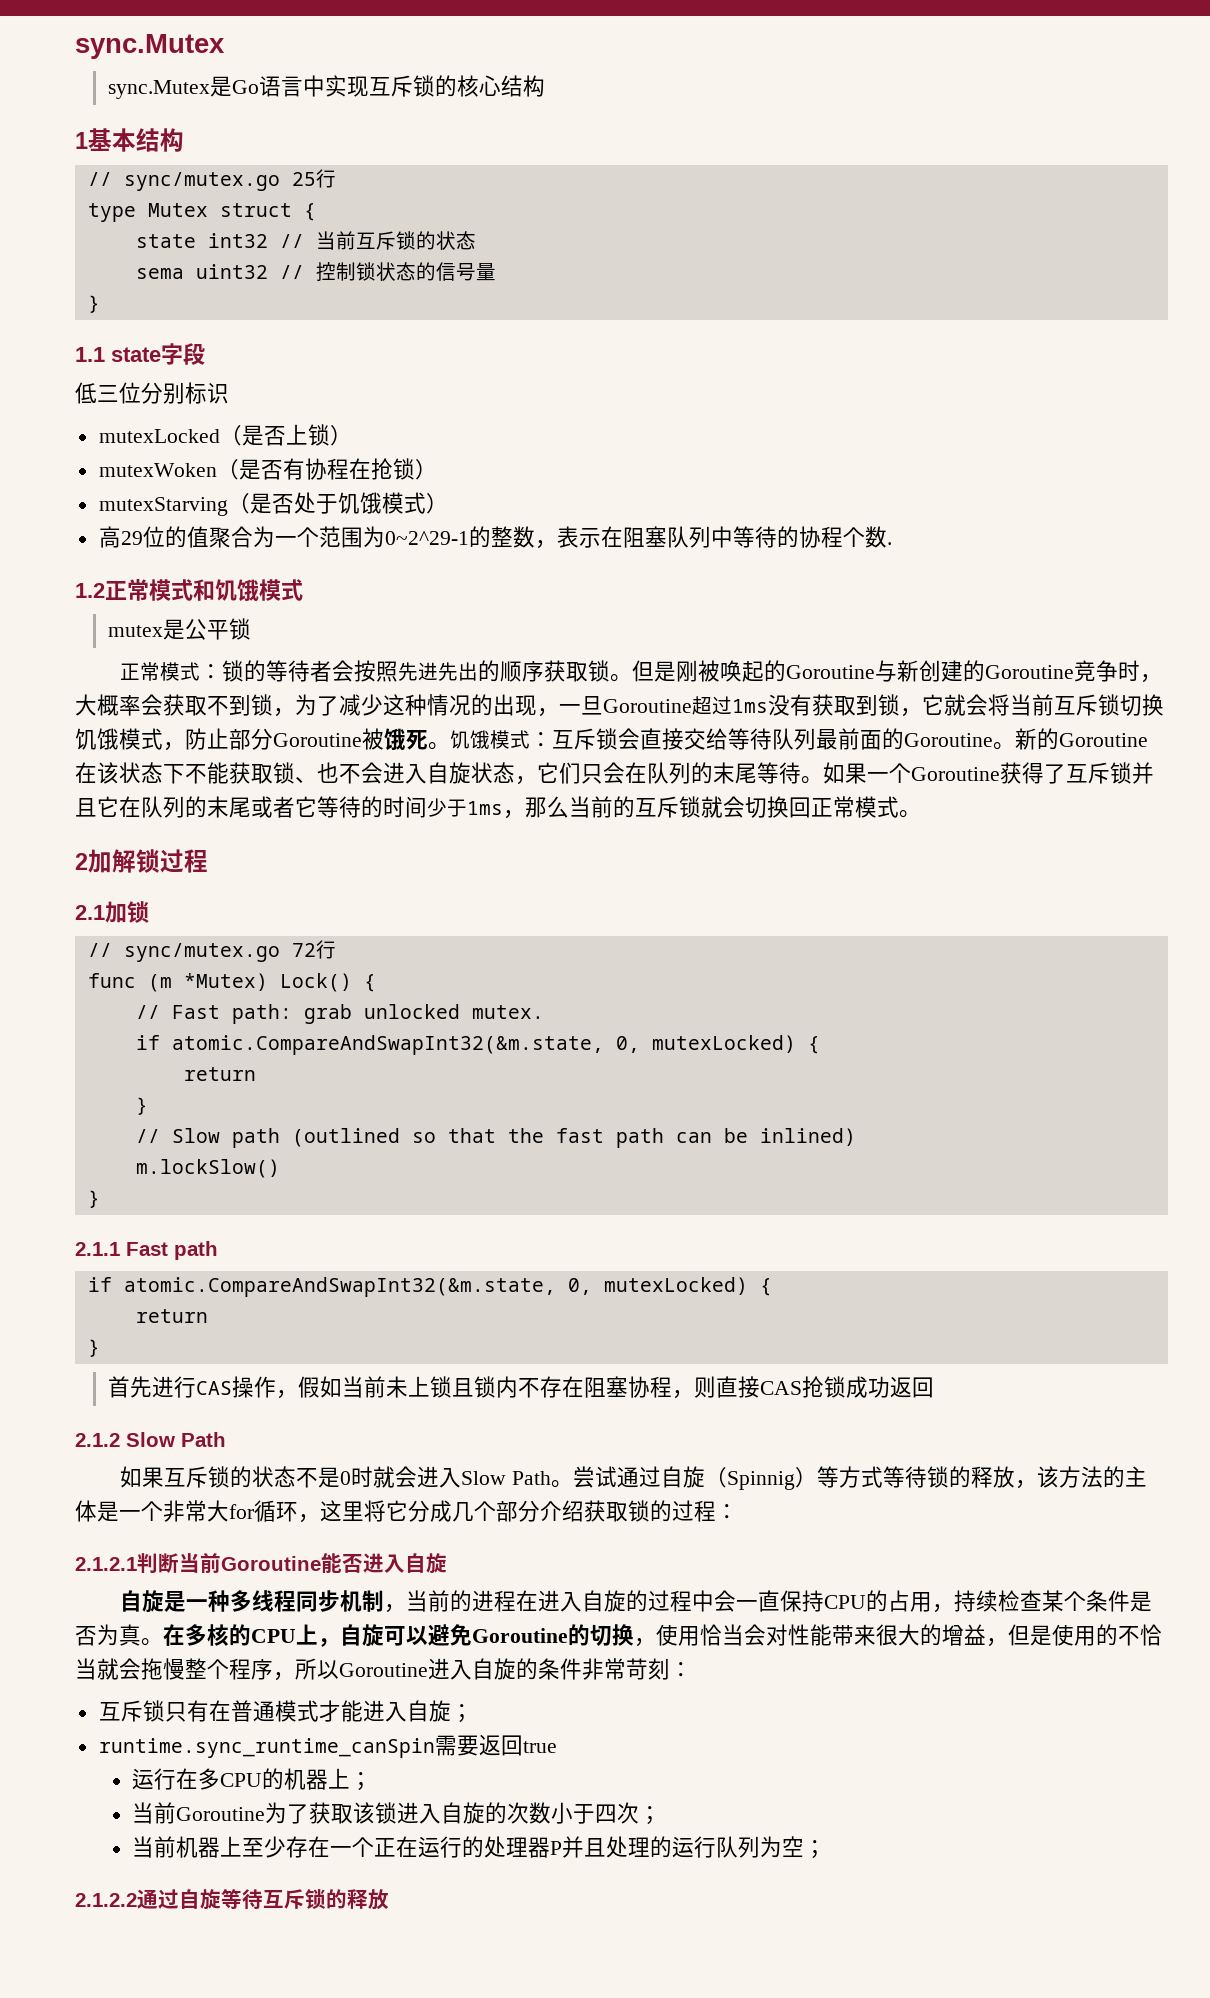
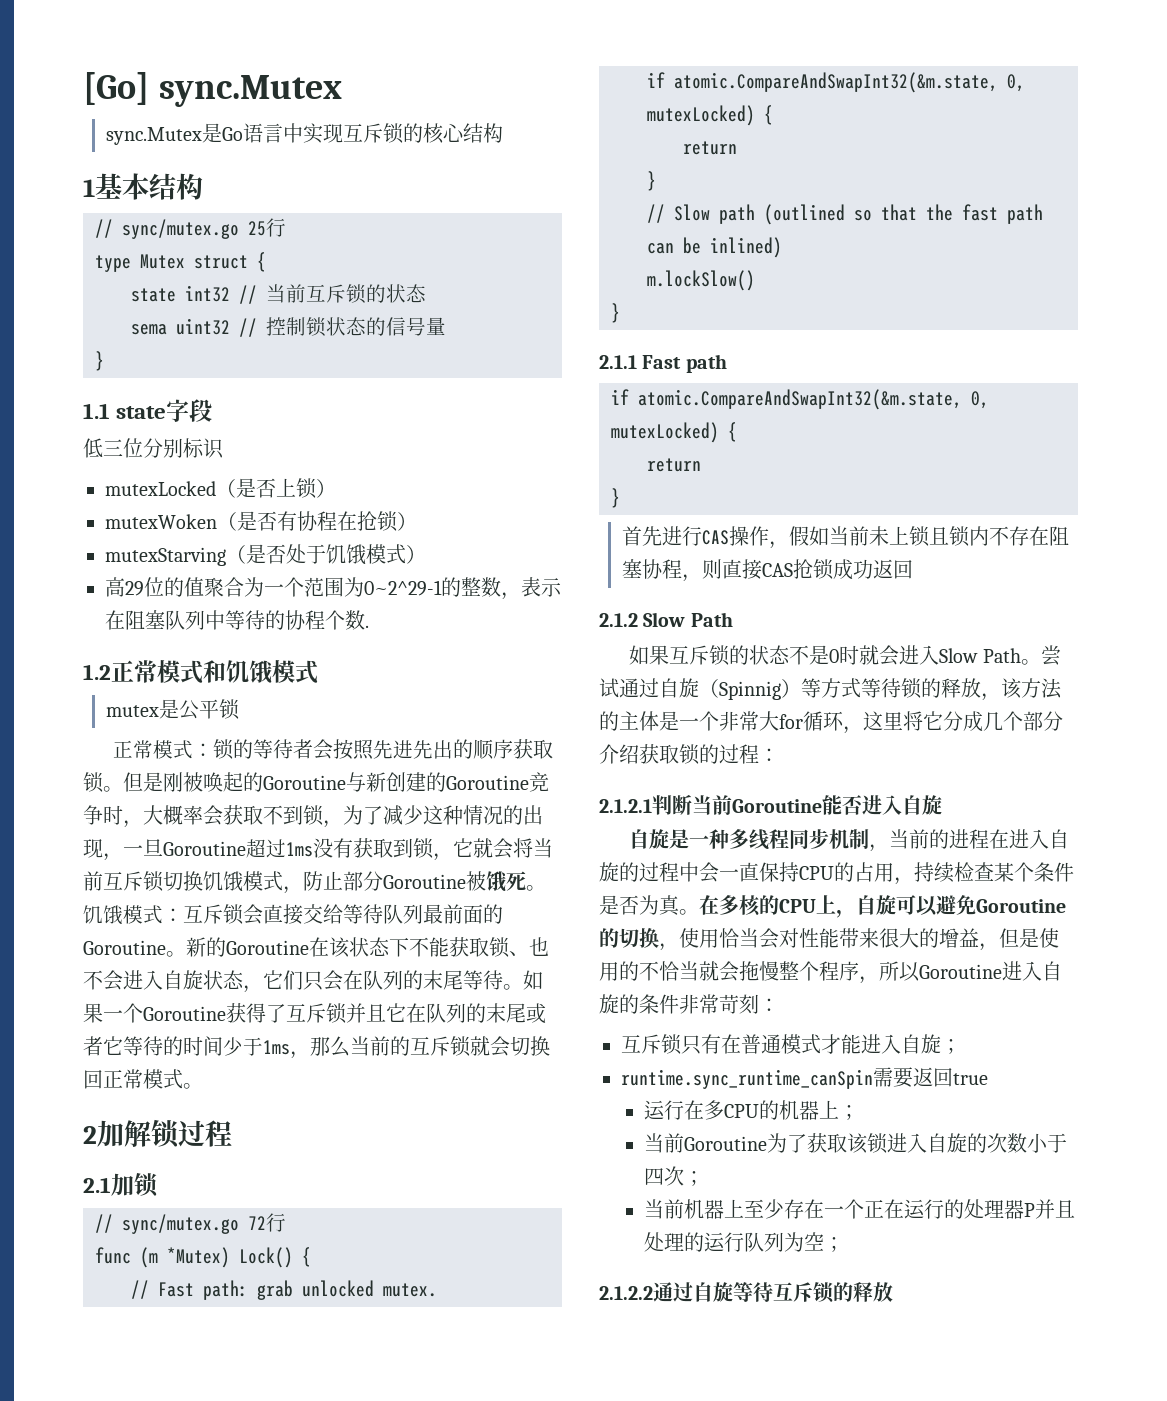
(75, 46) none -> [83,72,149,105] [Go]

